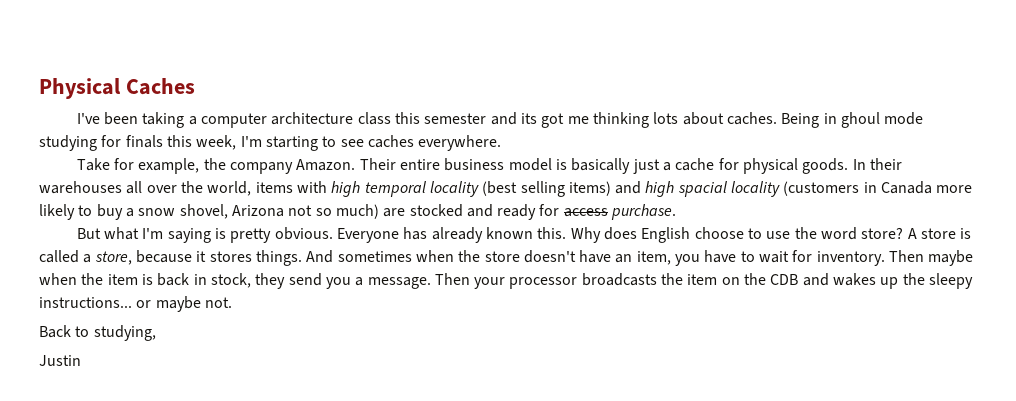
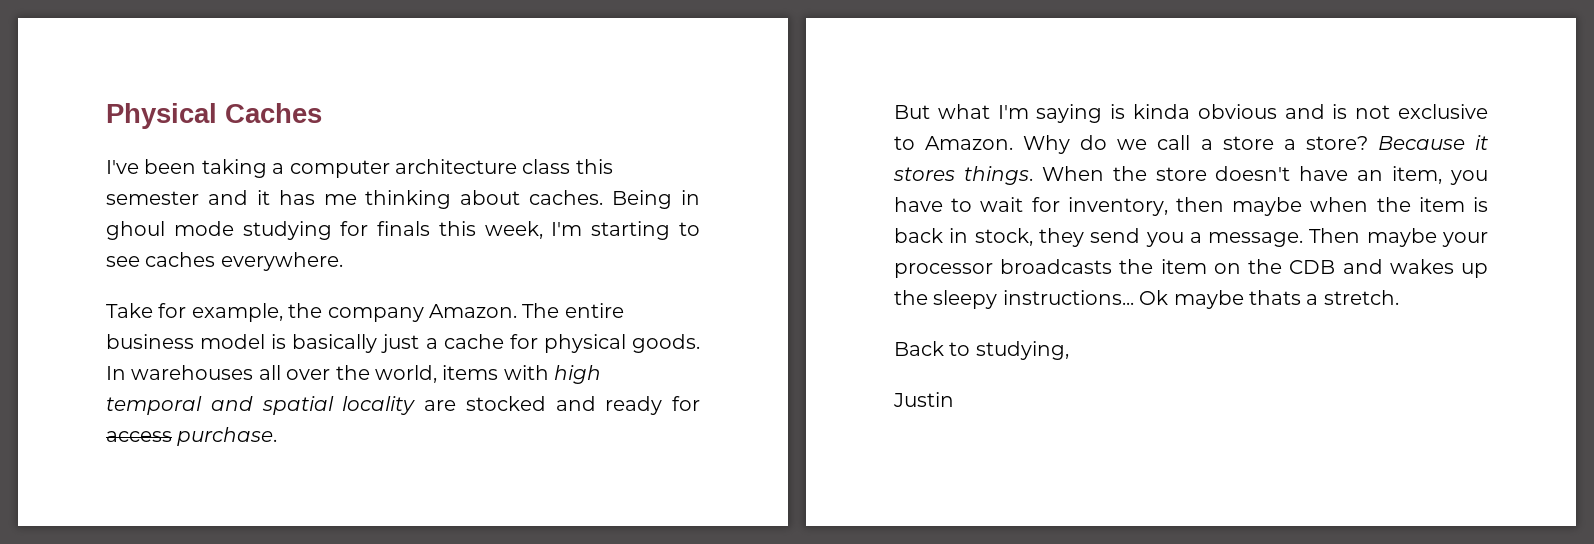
[521,113,565,128] its got -> [256,190,315,205] it has
[653,112,679,124] lots -> (452, 199) none
[359,158,396,170] Their -> [522,303,560,318] The
[869,158,902,170] their -> (126, 373) none
[429,181,973,197] [39,204,379,220] locality (best selling items) and high spacial locality (customers in Canada more likely to buy a snow shovel, Arizona not so much) -> [210,396,416,415] and spatial locality
[230,227,972,243] [39,250,454,266] pretty obvious. Everyone has already known this. Why does English choose to use the word store? A store is called a store, because it stores things. And sometimes when -> [1133,104,1488,119] [894,135,1489,154] [893,166,1104,185] kinda obvious and is not exclusive to Amazon. Why do we call a store a store? Because it stores things. When
[816,250,925,266] inventory. Then -> [1067,197,1224,216] inventory, then
(470, 279) none -> [1366,228,1437,247] maybe
[136,296,232,312] or maybe not. -> [1139,290,1399,309] Ok maybe thats a stretch.

